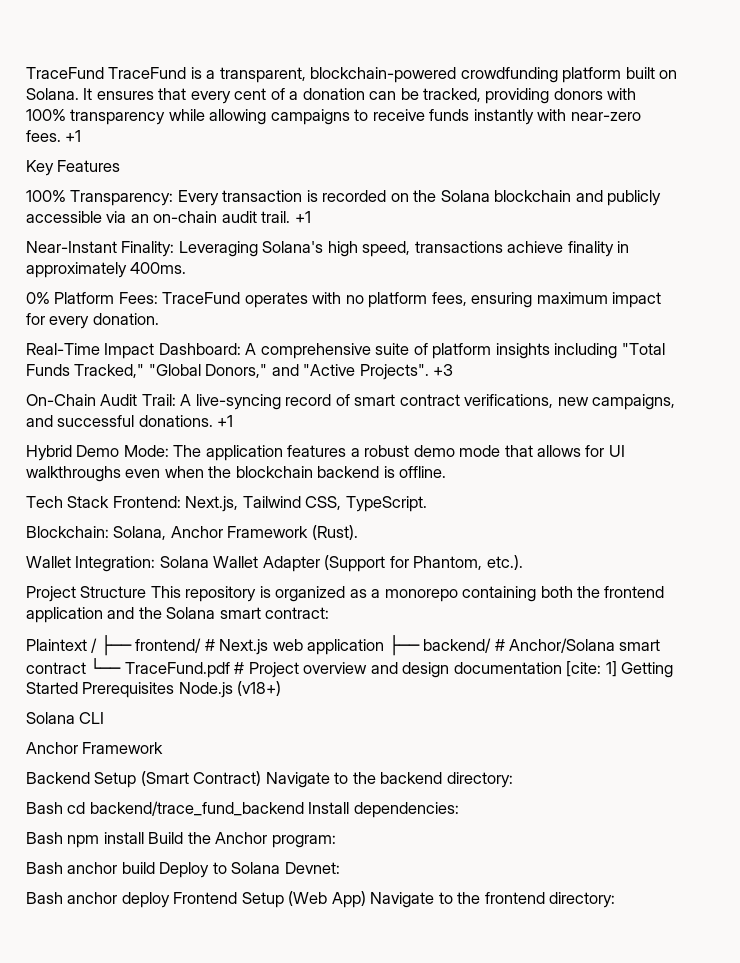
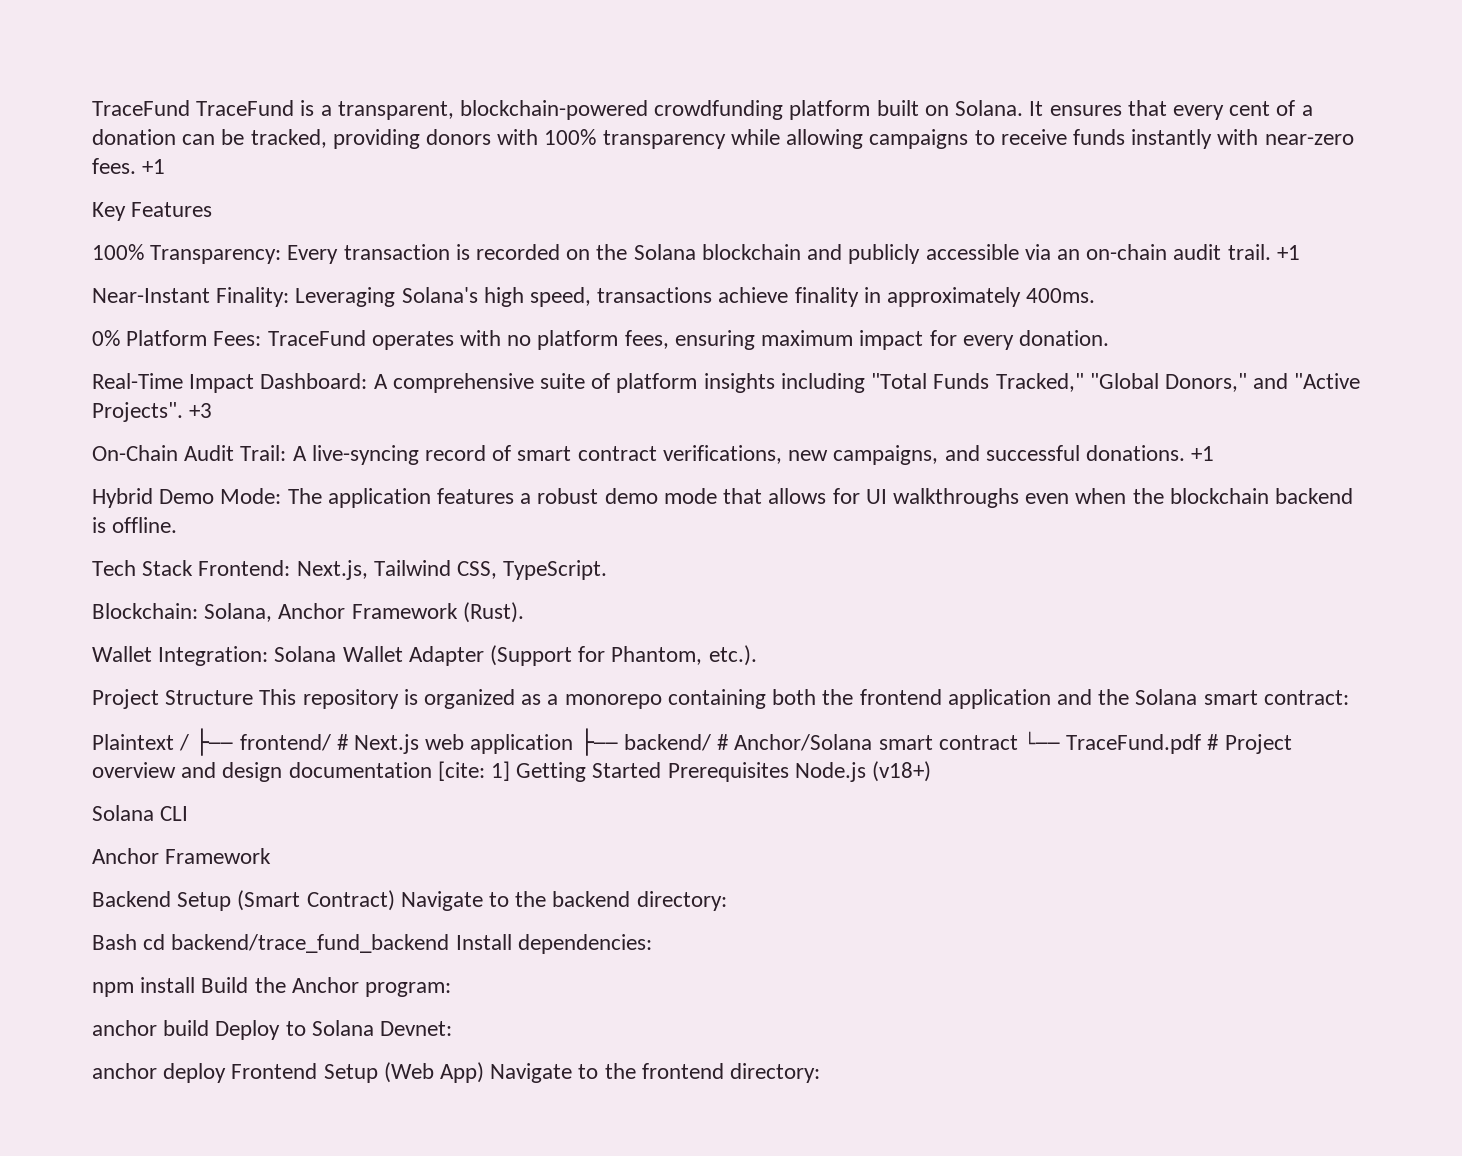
[26,832,63,844] Bash -> (652, 944) none
[26,862,63,874] Bash -> (452, 989) none
[26,892,63,904] Bash -> (453, 1028) none

